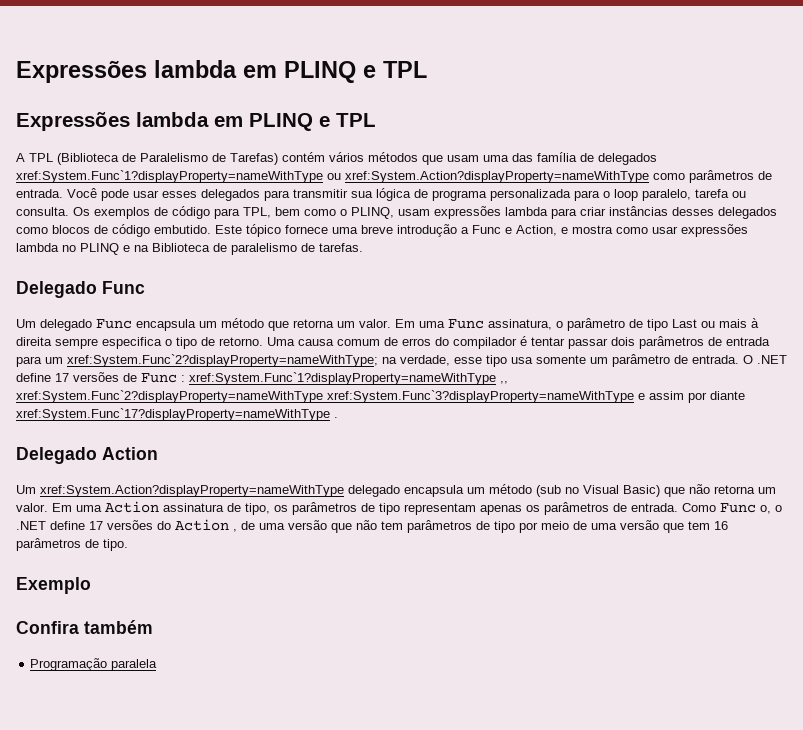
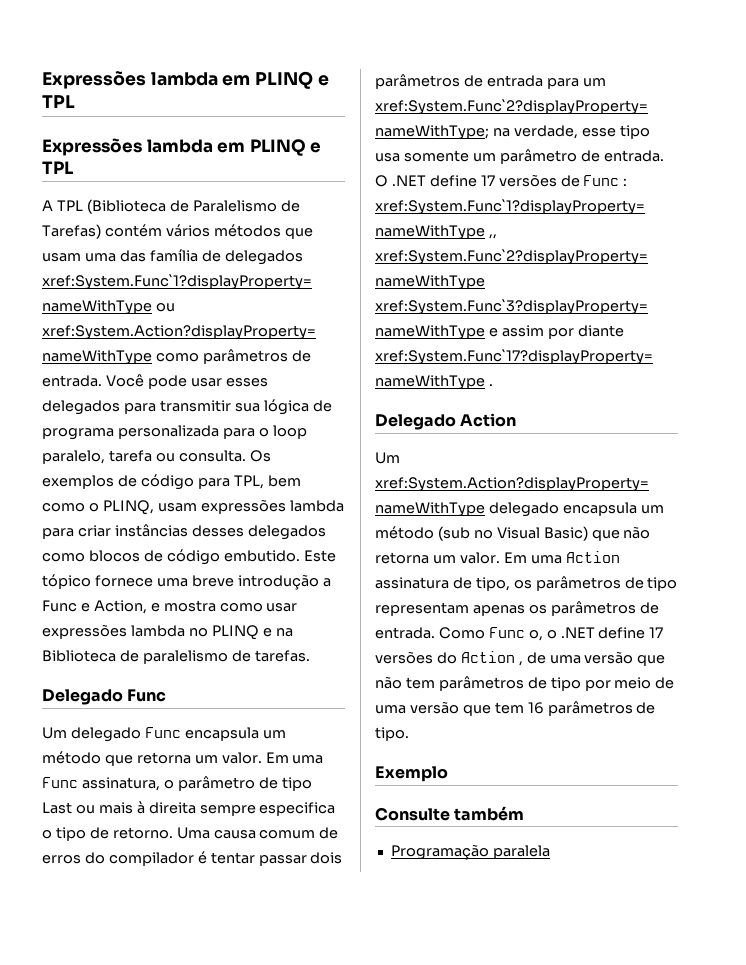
[16,621,79,634] Confira -> [375,807,450,821] Consulte

